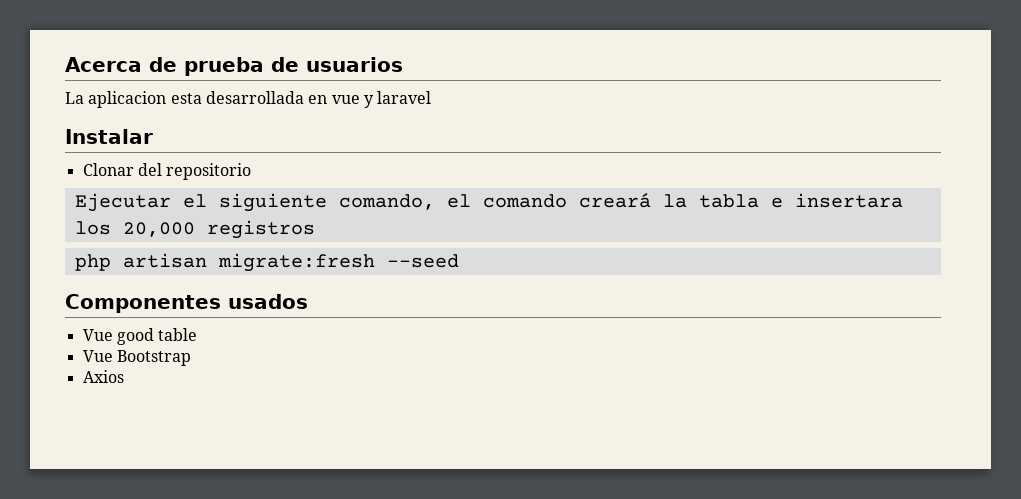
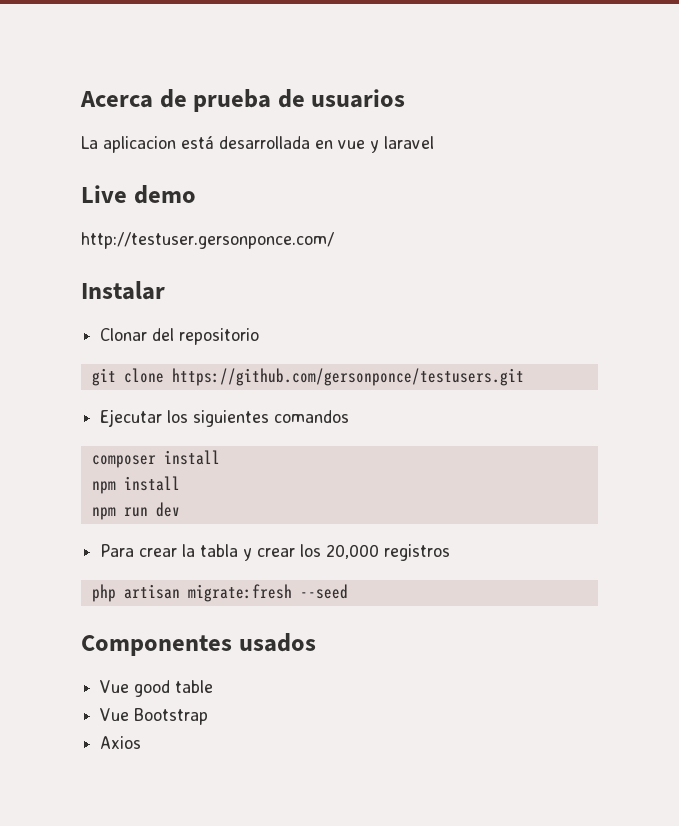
[170,93,202,104] esta -> [181,136,214,149] está
(432, 97) none -> [81,185,196,204] [81,232,334,249] // Live demo // http://testuser.gersonponce.com/
[74,193,903,212] Ejecutar el siguiente comando, el comando creará la tabla e insertara -> [91,368,524,386] [100,409,350,427] [91,450,220,468] [91,476,180,494] [91,502,180,520] [100,544,296,561] git clone https://github.com/gersonponce/testusers.git // Ejecutar los siguientes comandos // composer install // npm install // npm run dev // Para crear la tabla y crear

